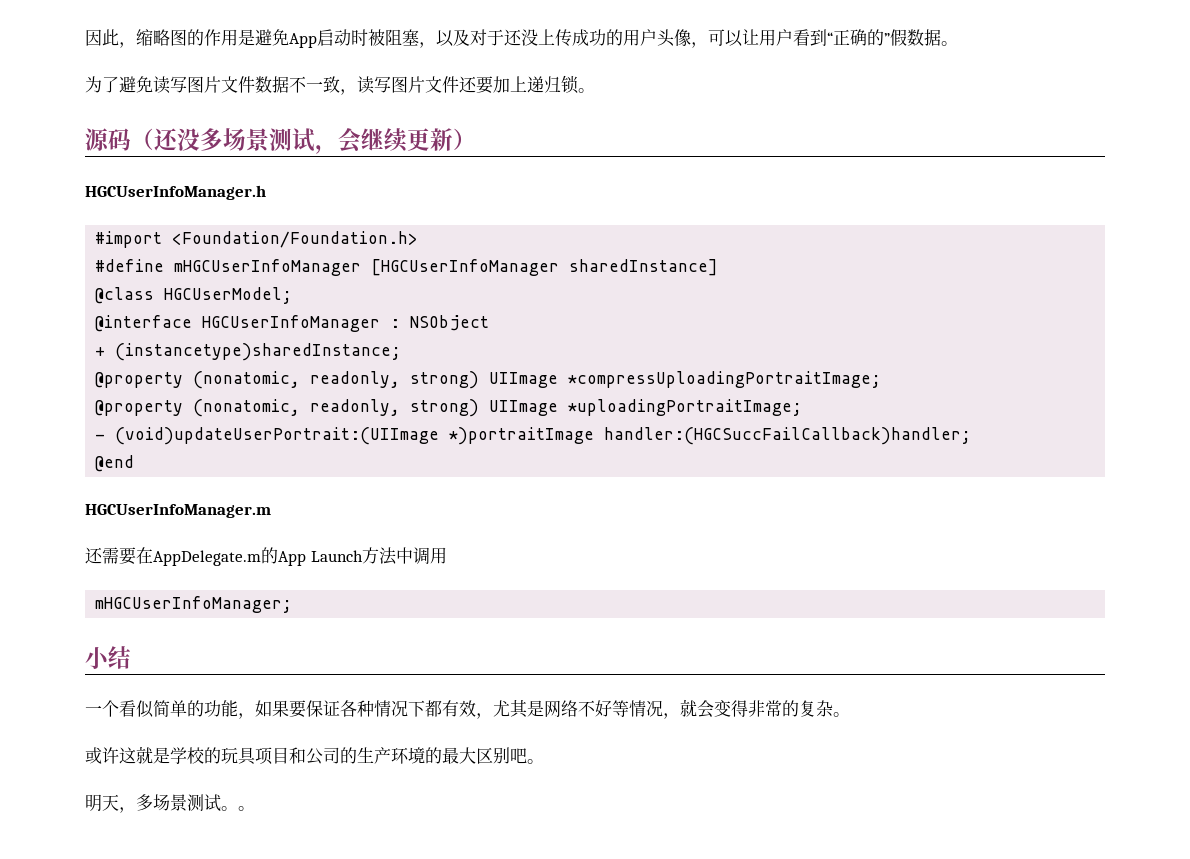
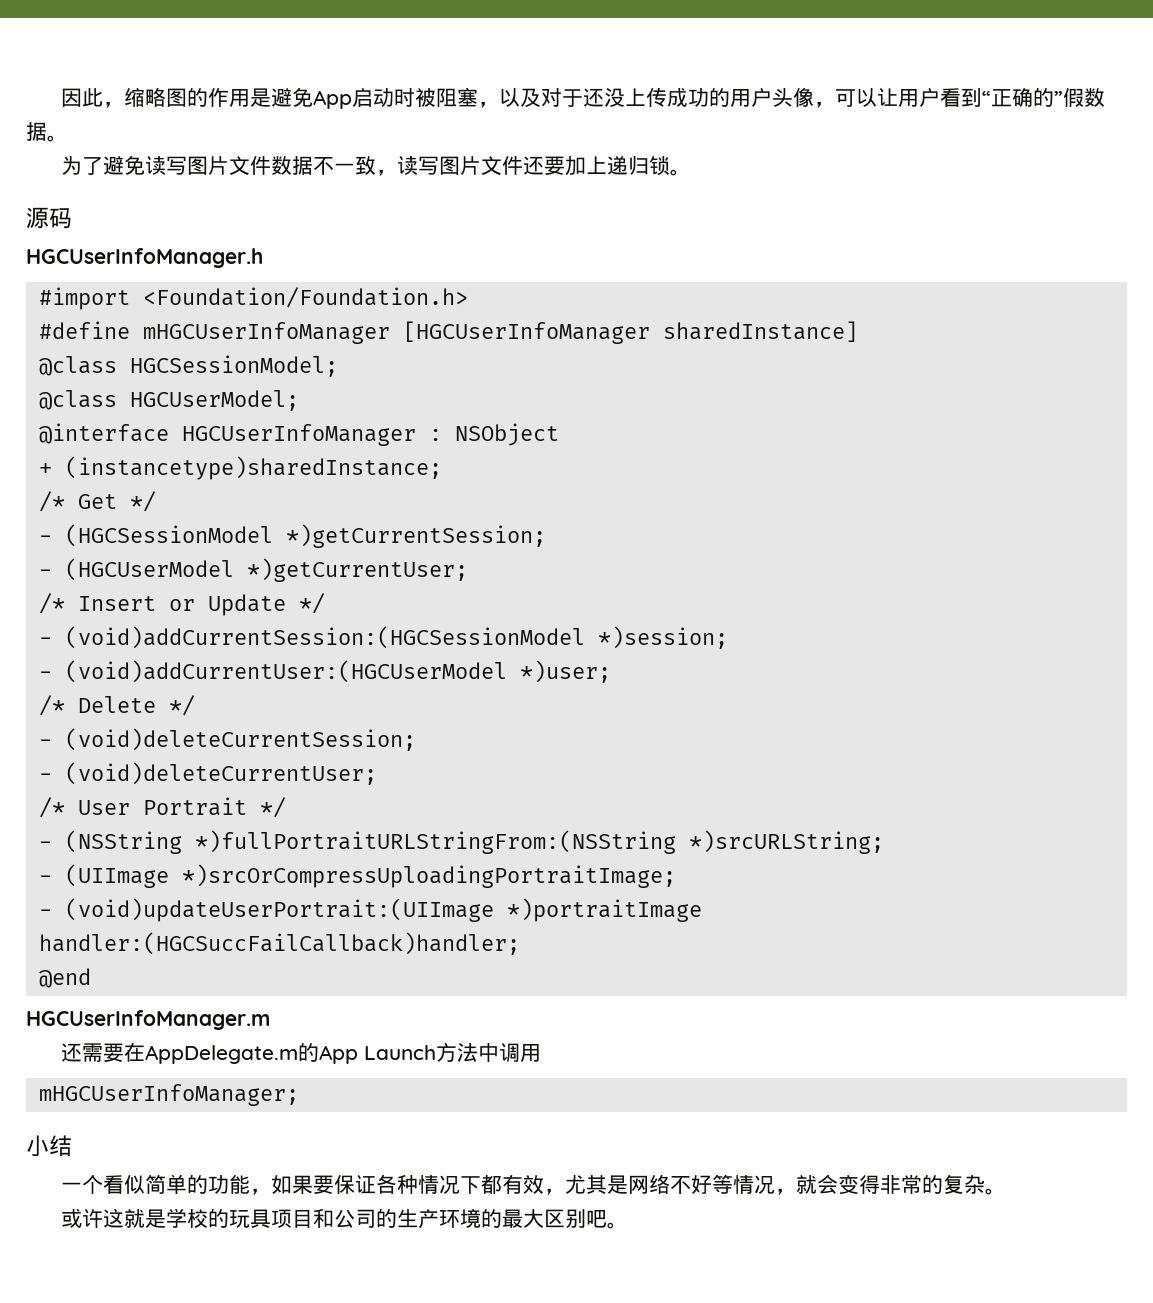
[131,128,476,154] （还没多场景测试，会继续更新） -> (72, 218) none
(719, 267) none -> [38,355,338,377] // @class HGCSessionModel;
[95,371,882,389] [95,399,803,417] @property (nonatomic, readonly, strong) UIImage *compressUploadingPortraitImage; // @property (nonatomic, readonly, strong) UIImage *uploadingPortraitImage; -> [38,491,156,512] [38,524,546,548] [38,558,468,582] [38,593,325,616] [38,626,728,649] [38,660,611,683] [38,695,195,716] [38,728,416,751] [38,762,377,785] [38,797,286,818] [38,830,884,854] [38,864,676,888] /* Get */ // - (HGCSessionModel *)getCurrentSession; // - (HGCUserModel *)getCurrentUser; // /* Insert or Update */ // - (void)addCurrentSession:(HGCSessionModel *)session; // - (void)addCurrentUser:(HGCUserModel *)user; // /* Delete */ // - (void)deleteCurrentSession; // - (void)deleteCurrentUser; // /* User Portrait */ // - (NSString *)fullPortraitURLStringFrom:(NSString *)srcURLString; // - (UIImage *)srcOrCompressUploadingPortraitImage;
[85,794,255,813] // 明天，多场景测试。。 -> (629, 1225) none

